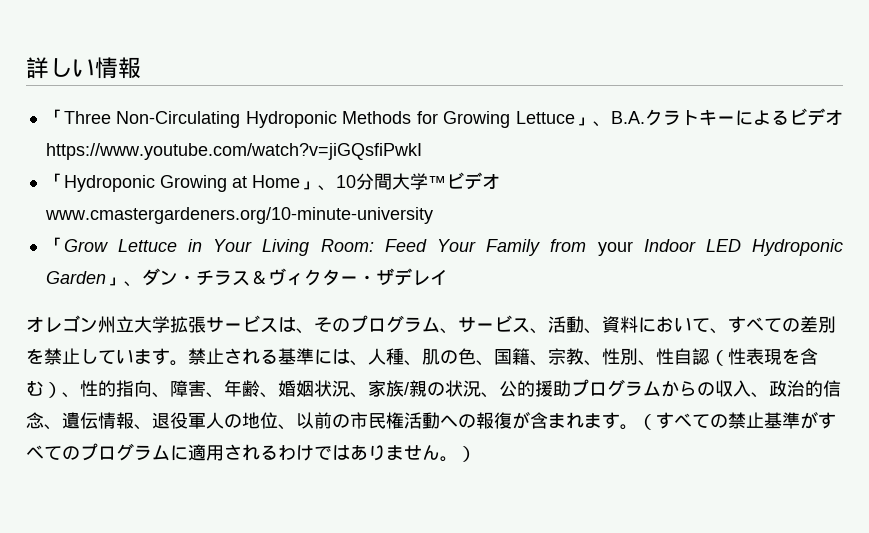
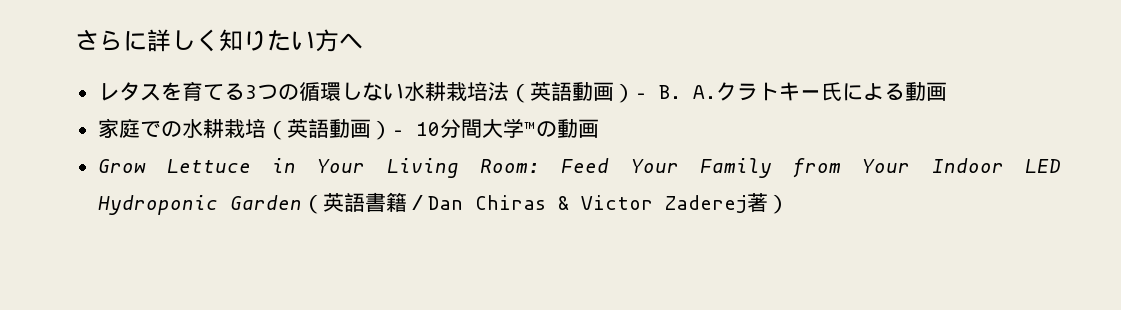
[26,57,141,79] [45,108,844,128] [45,143,422,160] [45,173,336,192] 詳しい情報 // 「Three Non-Circulating Hydroponic Methods for Growing Lettuce」、B.A.クラトキーによるビデオhttps://www.youtube.com/watch?v=jiGQsfiPwkI // 「Hydroponic Growing at Home」、 -> [75,29,363,52] [97,81,947,103] [97,118,404,140] さらに詳しく知りたい方へ // レタスを育てる3つの循環しない水耕栽培法（英語動画）– B. A.クラトキー氏による動画 // 家庭での水耕栽培（英語動画）–
[445,172,500,190] [44,207,433,224] [45,237,64,252] ビデオwww.cmastergardeners.org/10-minute-university // 「 -> [535,119,599,138] の動画 //
[597,241,633,256] your -> [862,159,911,173] Your
[105,268,448,287] [26,315,836,334] [26,348,818,366] [26,379,841,398] [26,411,836,430] [26,443,458,462] 」、ダン・チラス＆ヴィクター・ザデレイ // オレゴン州立大学拡張サービスは、そのプログラム、サービス、活動、資料において、すべての差別を禁止しています。禁止される基準には、人種、肌の色、国籍、宗教、性別、性自認（性表現を含む）、性的指向、障害、年齢、婚姻状況、家族/親の状況、公的援助プログラムからの収入、政治的信念、遺伝情報、退役軍人の地位、以前の市民権活動への報復が含まれます。（すべての禁止基準がすべてのプログラムに適用されるわけではありません。 -> [301,192,768,214] （英語書籍／Dan Chiras & Victor Zaderej著

